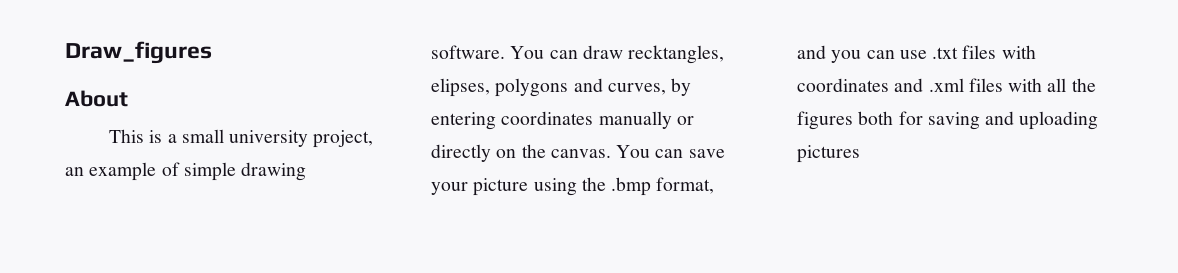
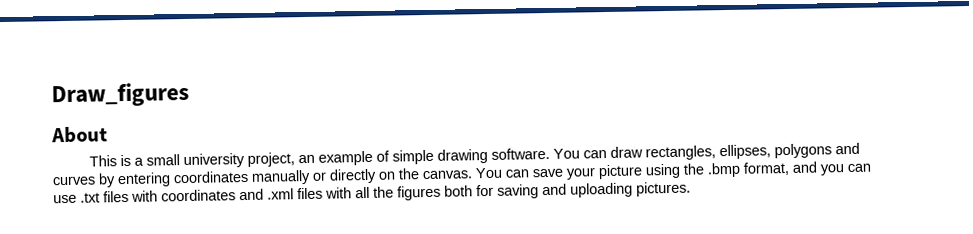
[628,45,725,64] [431,78,490,97] recktangles, elipses, -> [645,144,772,161] rectangles, ellipses,
[607,83,666,95] curves, -> [52,175,96,186] curves
[797,145,860,163] pictures -> [636,181,691,197] pictures.

